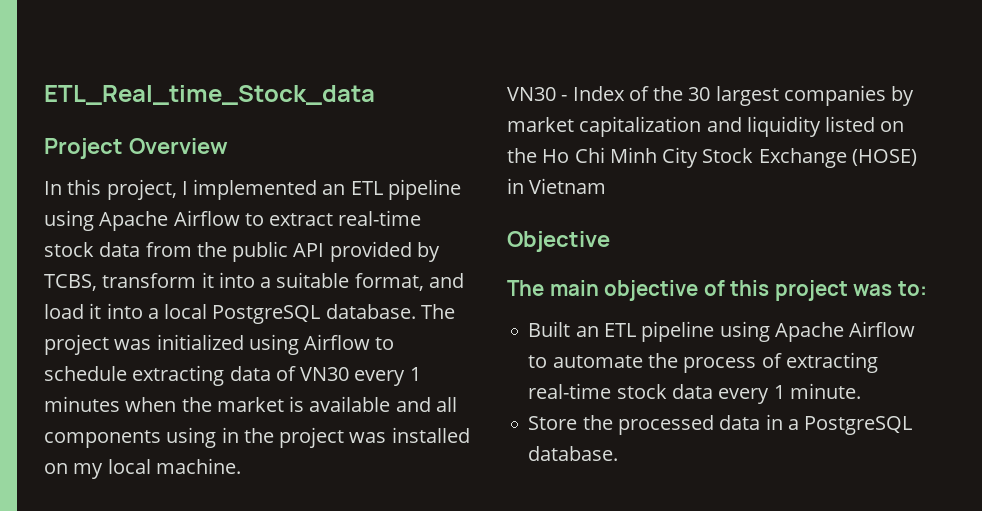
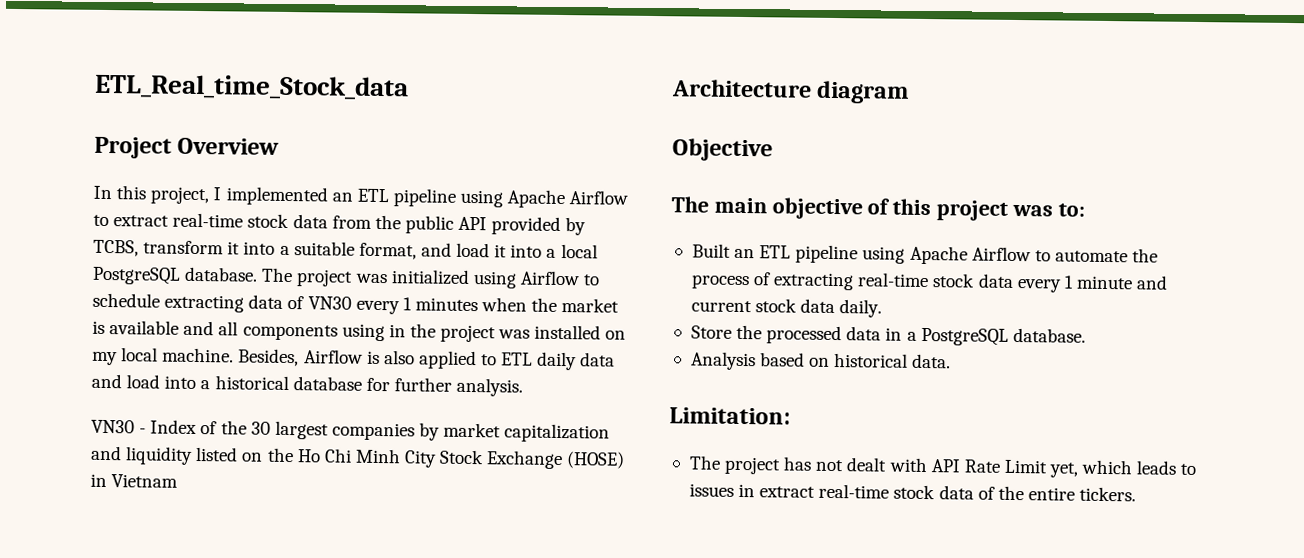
(241, 466) none -> [238,348,616,371] [91,373,524,397] Besides, Airflow is also applied to ETL daily data and load into a historical database for further analysis.
(607, 186) none -> [672,79,910,104] // Architecture diagram
[789,383,861,399] minute. -> [1075,275,1169,290] [690,298,883,318] minute and current stock data daily.
(619, 453) none -> [690,351,952,371] [669,407,791,425] [688,455,1197,478] [688,483,1137,502] // Analysis based on historical data. // Limitation: // The project has not dealt with API Rate Limit yet, which leads to issues in extract real-time stock data of the entire tickers.

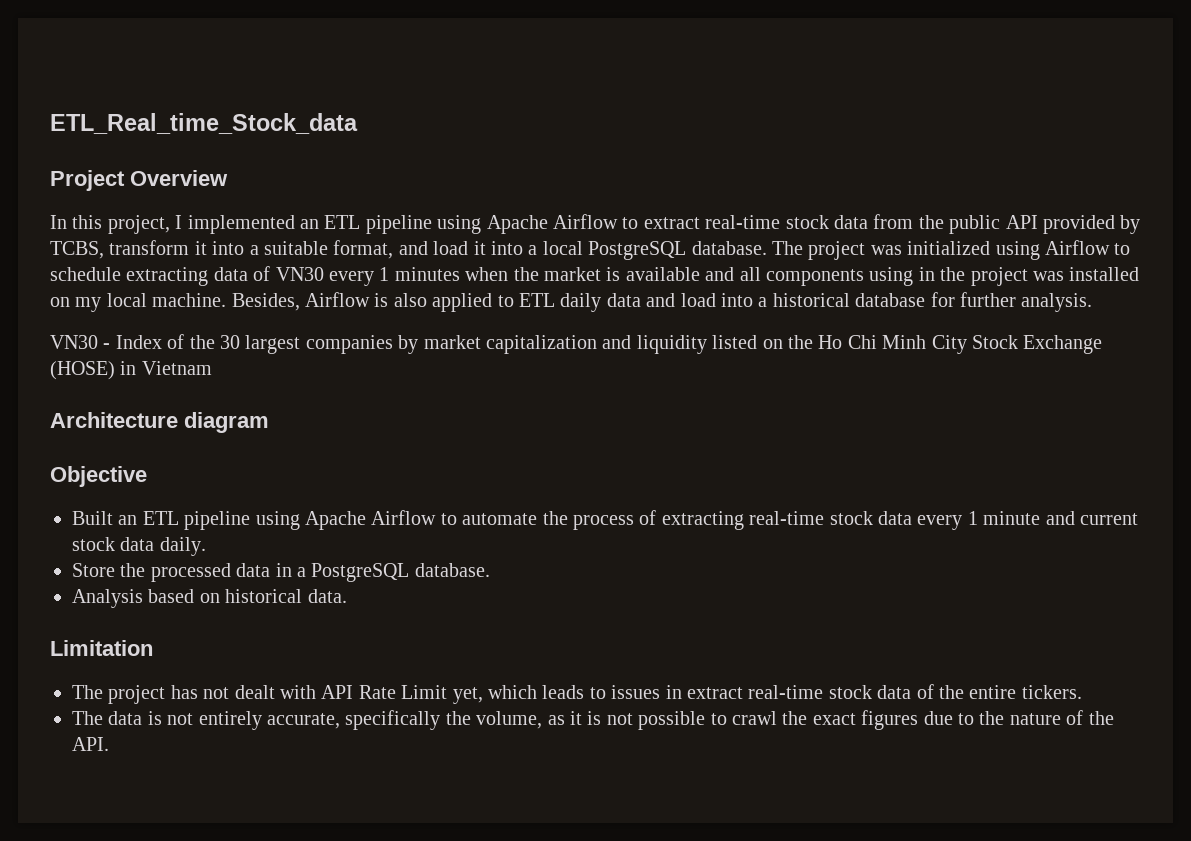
[671,196,1085,221] // The main objective of this project was to: -> (147, 476) none
[669,407,791,425] Limitation: -> [50,640,153,656] Limitation
(1137, 494) none -> [72,710,1114,730] [72,737,109,751] // The data is not entirely accurate, specifically the volume, as it is not possible to crawl the exact figures due to the nature of the API.

